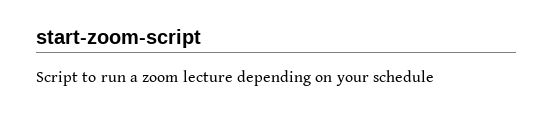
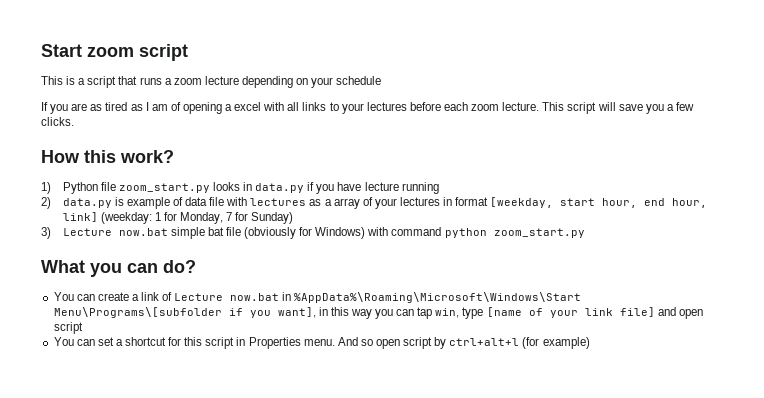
[36,29,201,48] [36,71,126,86] start-zoom-script // Script to run -> [41,44,188,61] [41,76,162,88] Start zoom script // This is a script that runs
(434, 76) none -> [41,102,694,114] [41,117,74,126] [41,150,174,163] [41,182,439,194] [41,197,708,209] [62,212,294,224] [41,227,585,239] [41,260,196,277] [53,292,582,303] [53,307,703,319] [53,322,83,334] [53,337,590,349] // If you are as tired as I am of opening a excel with all links to your lectures before each zoom lecture. This script will save you a few clicks. // How this work? // 1) Python file zoom_start.py looks in data.py if you have lecture running // 2) data.py is example of data file with lectures as a array of your lectures in format [weekday, start hour, end hour, link] (weekday: 1 for Monday, 7 for Sunday) // 3) Lecture now.bat simple bat file (obviously for Windows) with command python zoom_start.py // What you can do? // You can create a link of Lecture now.bat in %AppData%\Roaming\Microsoft\Windows\Start Menu\Programs\[subfolder if you want], in this way you can tap win, type [name of your link file] and open script // You can set a shortcut for this script in Properties menu. And so open script by ctrl+alt+l (for example)

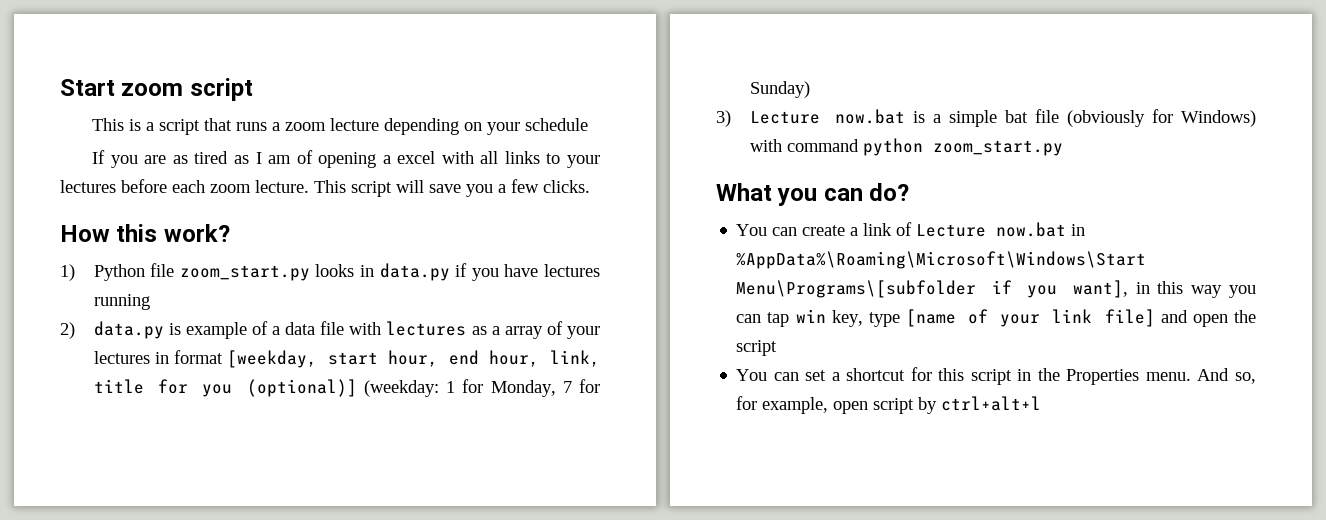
[364,182,399,191] lecture -> [544,264,600,277] lectures
(183, 201) none -> [272,326,281,335] a
[62,212,98,222] link] -> [550,350,600,367] [93,379,357,397] link, title for you (optional)]
(168, 232) none -> [913,111,942,123] is a
[435,308,460,318] win, -> [795,309,863,327] win key,
(703, 314) none -> [1234,310,1256,323] the
(246, 341) none -> [1037,368,1060,381] the
[360,339,373,346] so -> [1235,372,1256,384] [736,396,829,414] so, for example,
[522,337,590,349] (for example) -> (1042, 403) none

